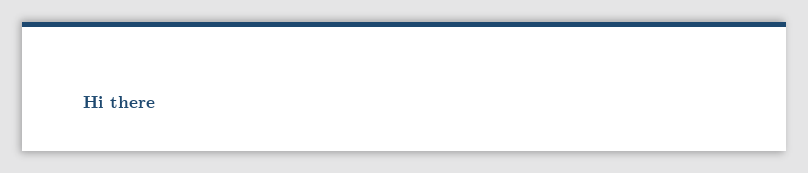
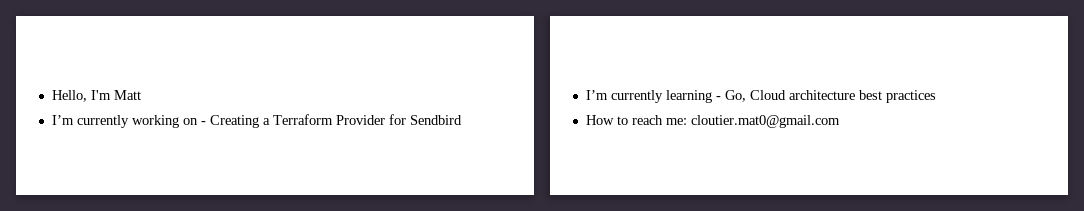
[83,96,155,108] Hi there -> [51,90,141,102] [51,114,462,128] [585,90,936,103] [585,115,840,128] Hello, I'm Matt // I’m currently working on - Creating a Terraform Provider for Sendbird // I’m currently learning - Go, Cloud architecture best practices // How to reach me: cloutier.mat0@gmail.com

